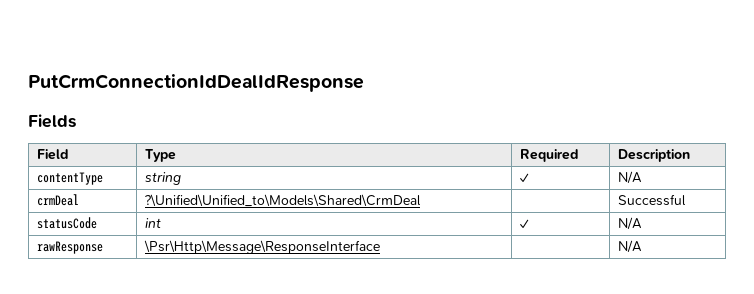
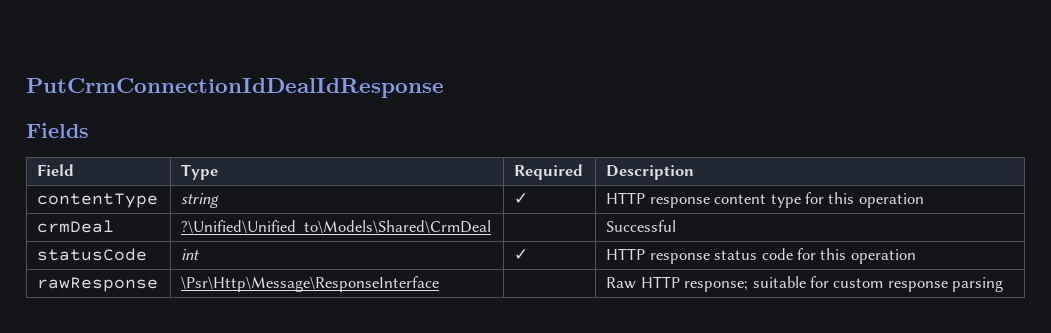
[617,171,642,184] N/A -> [606,192,924,208] HTTP response content type for this operation
[617,217,642,230] [36,241,103,254] [143,240,380,254] [617,240,642,253] N/A // rawResponse | \Psr\Http\Message\ResponseInterface | | N/A -> [606,248,916,264] [37,277,159,292] [181,276,440,292] [606,276,1004,292] HTTP response status code for this operation // rawResponse | \Psr\Http\Message\ResponseInterface | | Raw HTTP response; suitable for custom response parsing

